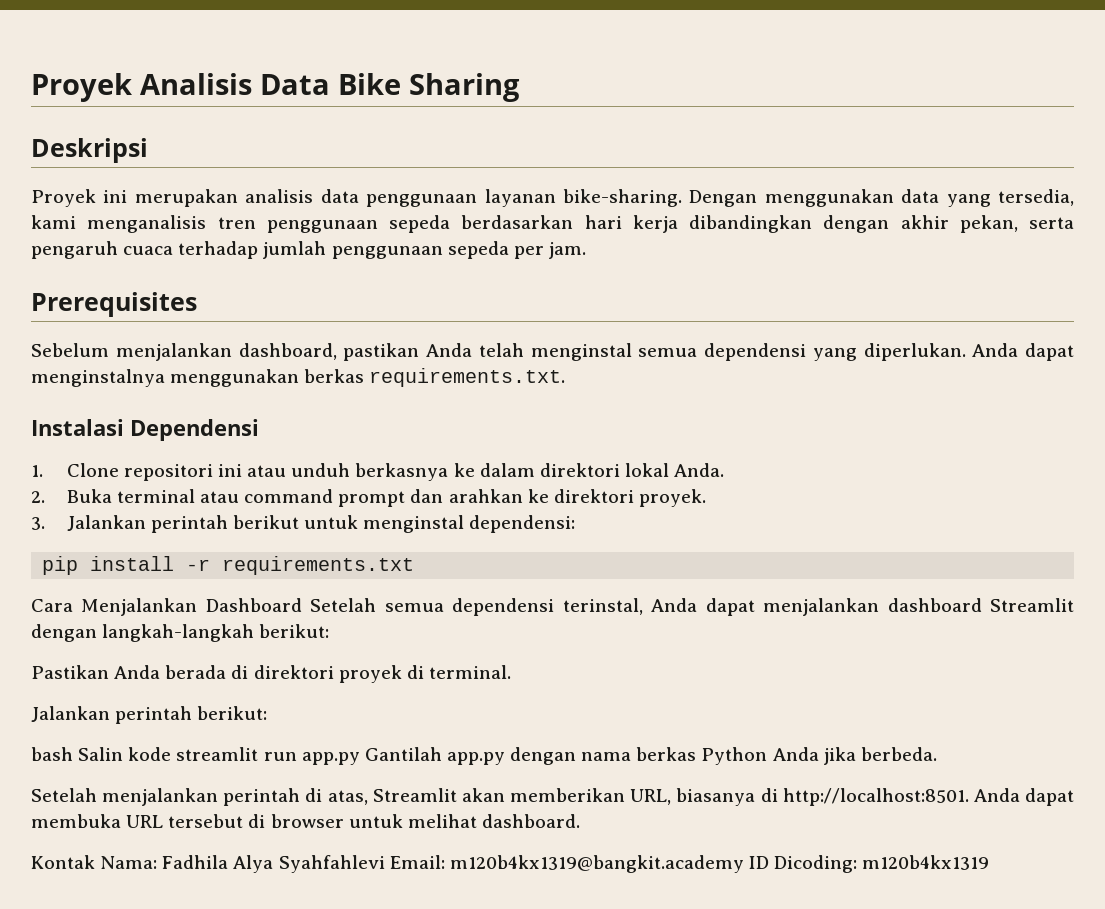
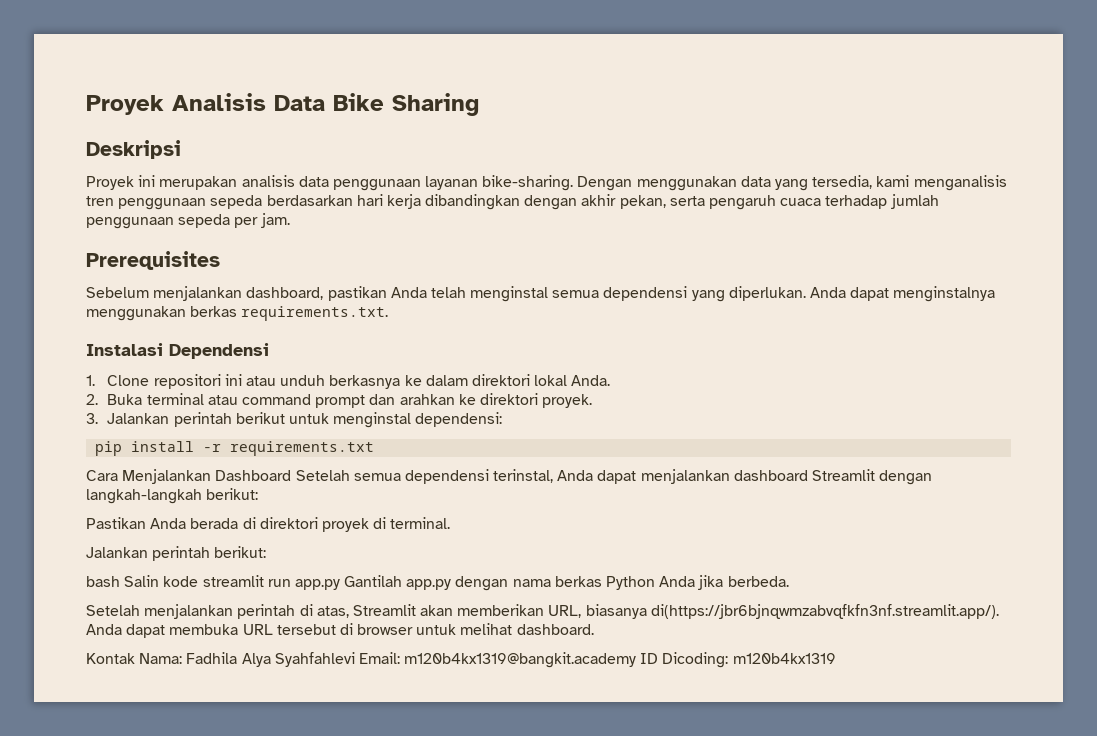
[760,788,969,806] di http://localhost:8501. -> [650,604,999,619] di(https://jbr6bjnqwmzabvqfkfn3nf.streamlit.app/).

